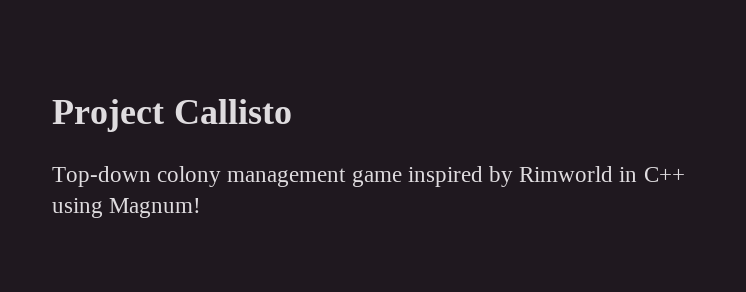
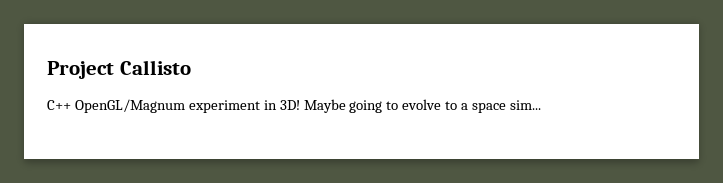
[52,166,685,187] [52,198,202,218] Top-down colony management game inspired by Rimworld in C++ using Magnum! -> [47,99,541,113] C++ OpenGL/Magnum experiment in 3D! Maybe going to evolve to a space sim...

